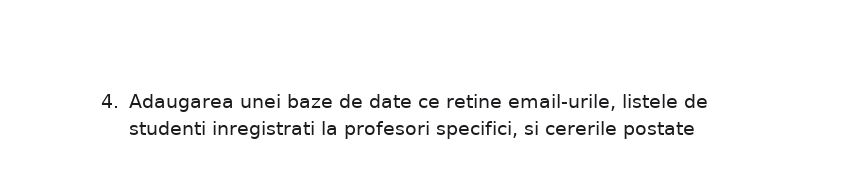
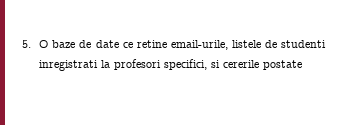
[101,94,281,112] 4. Adaugarea unei -> [22,40,49,48] 5. O

